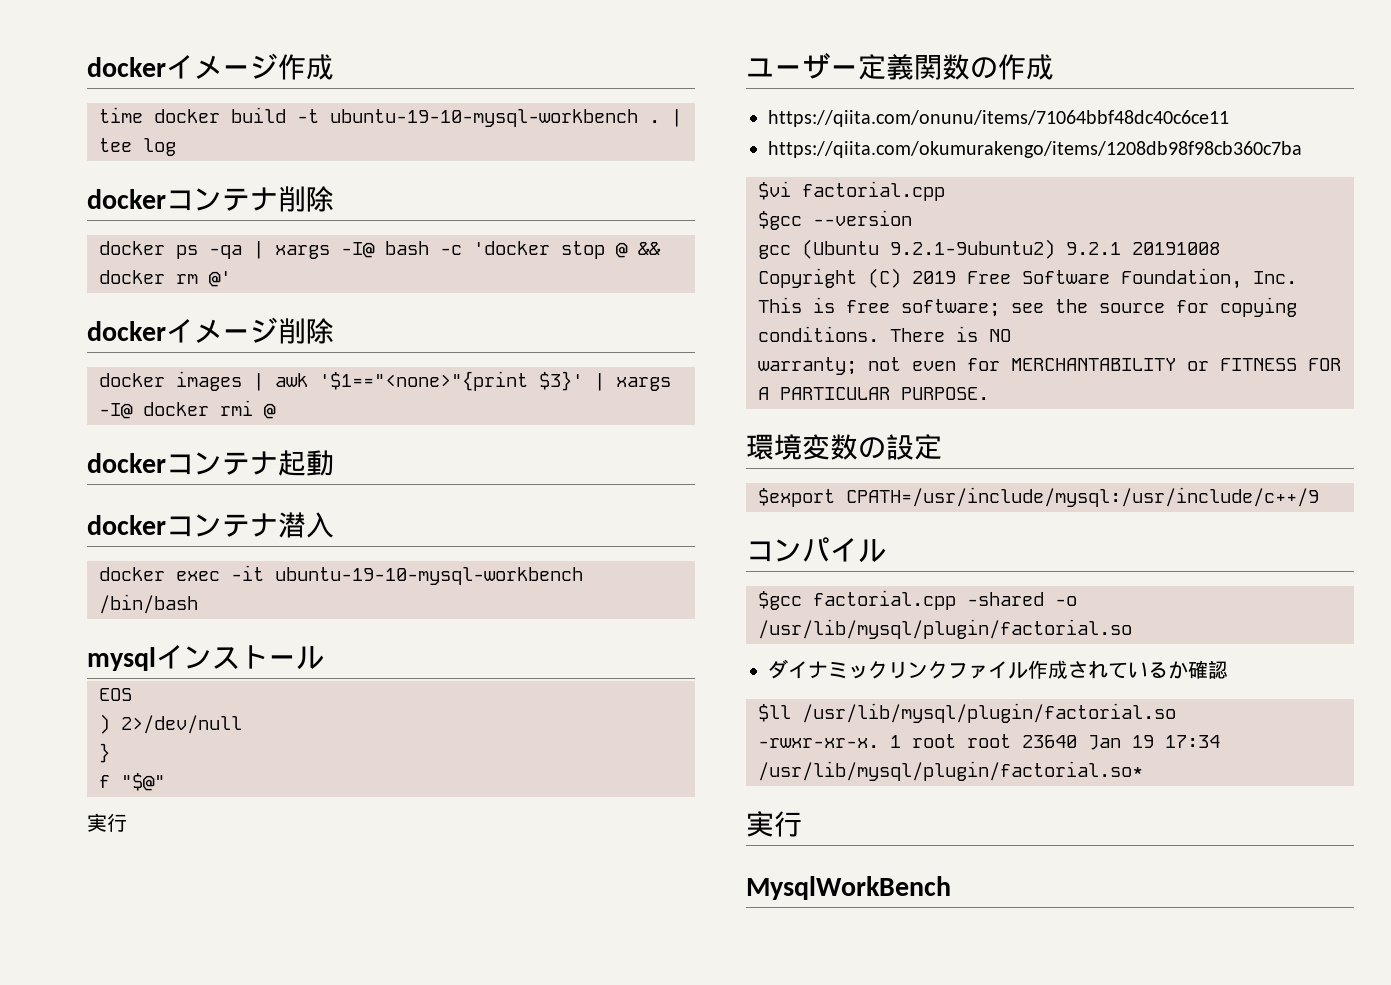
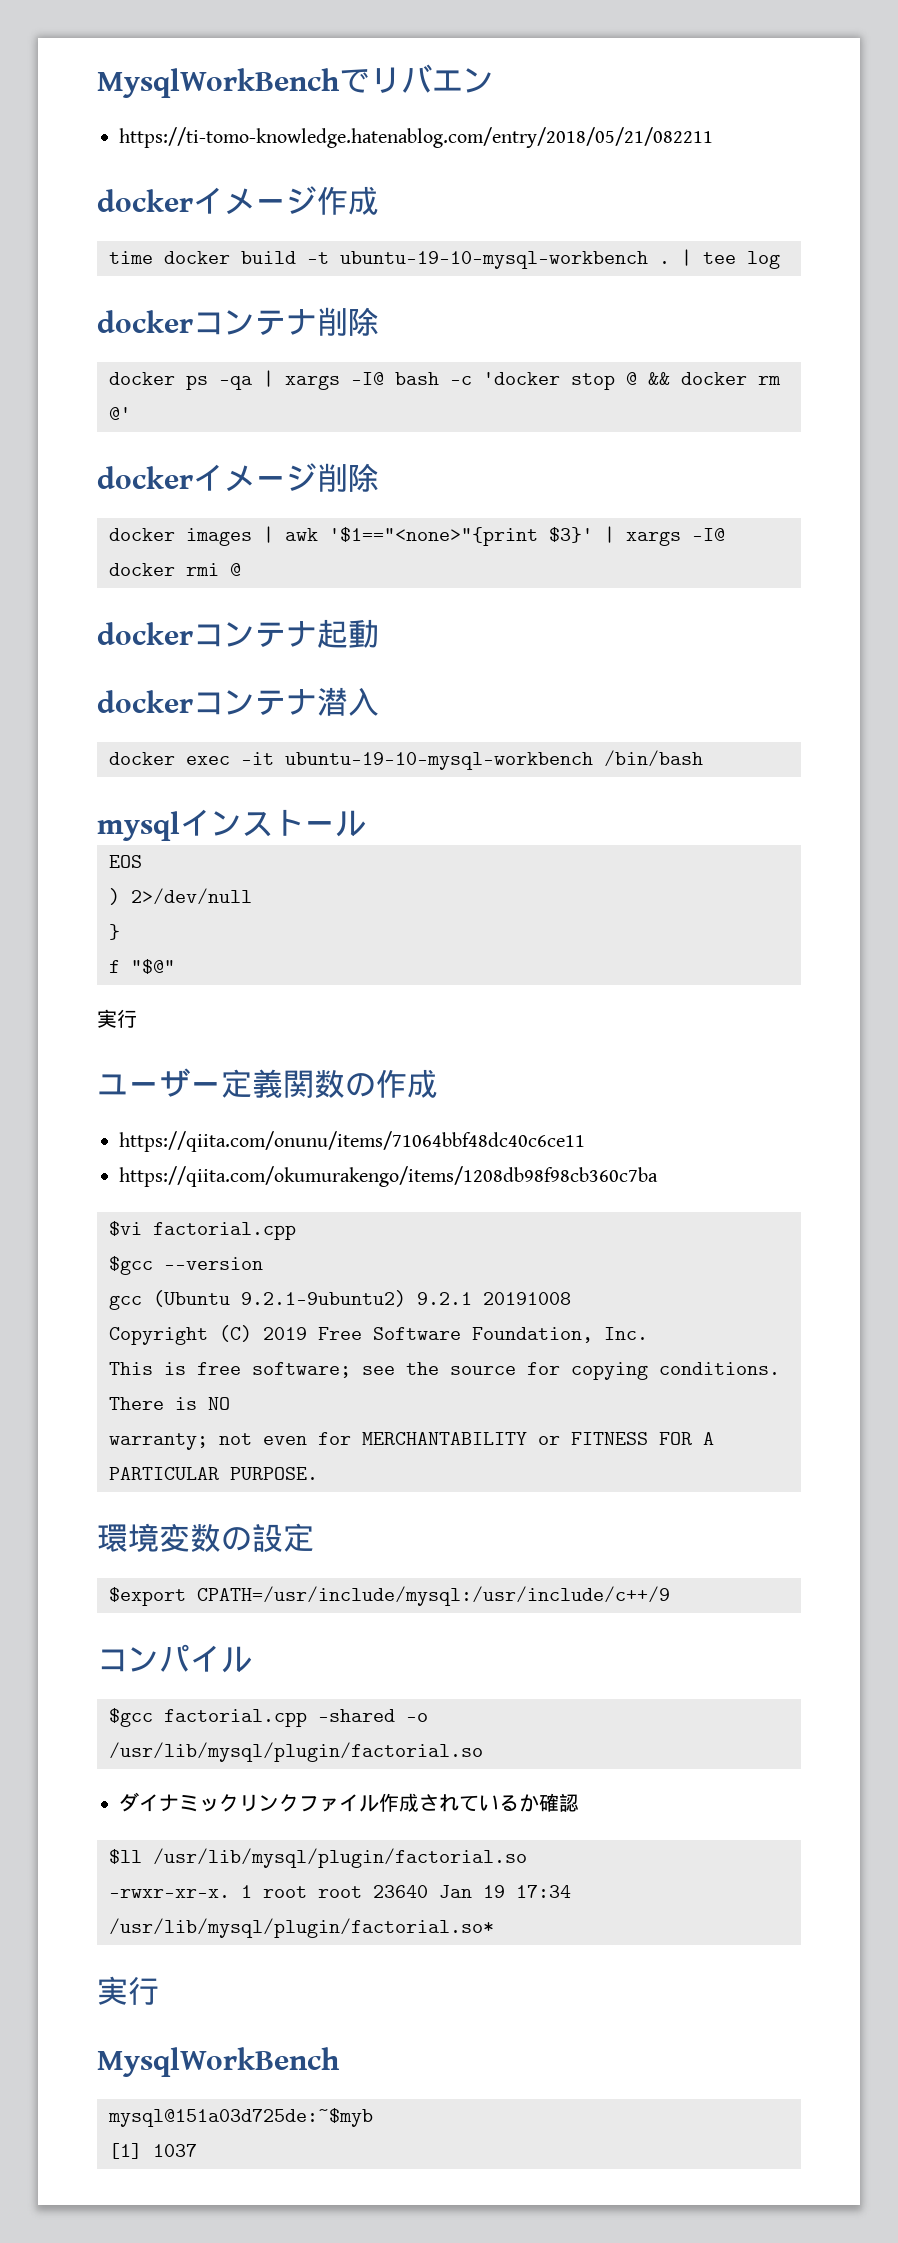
(87, 67) none -> [97,64,494,98] [119,127,713,148] MysqlWorkBenchでリバエン // https://ti-tomo-knowledge.hatenablog.com/entry/2018/05/21/082211 //
(951, 888) none -> [108,2108,373,2127] [109,2143,197,2159] // mysql@151a03d725de:~$myb // [1] 1037

